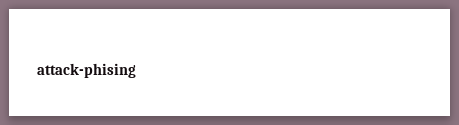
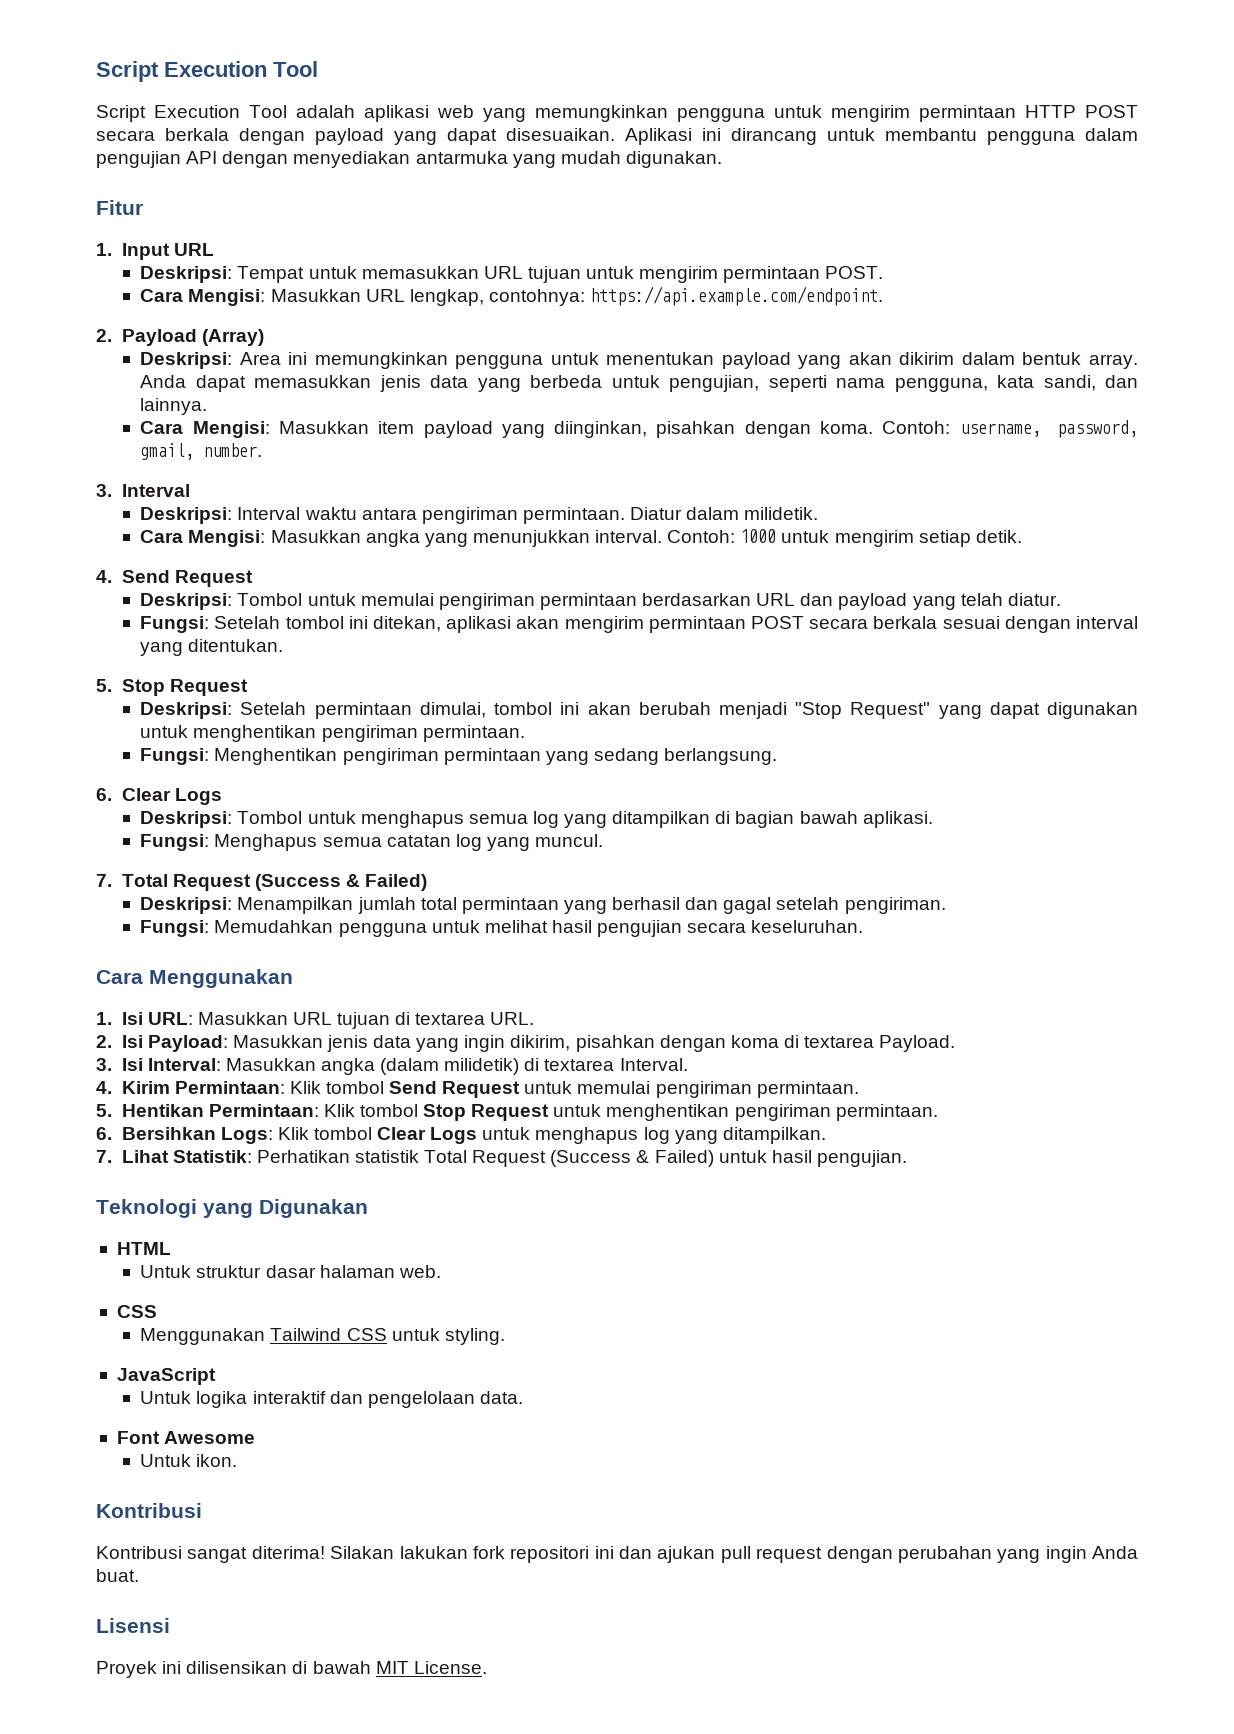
[37,63,136,78] attack-phising -> [96,61,318,82] [96,105,1138,122] [96,128,1138,145] [96,151,722,168] [96,200,143,215] [96,243,214,260] [140,266,884,283] [140,286,884,306] [96,329,264,346] [140,352,1138,369] [140,375,1139,392] [140,398,208,415] [140,420,1138,438] [140,443,263,460] [96,484,190,497] [140,507,819,524] [140,529,1022,547] [96,570,253,587] [140,593,1061,610] [140,616,1138,633] [140,639,284,656] [96,679,248,696] [140,702,1138,719] [140,725,525,742] [140,748,778,765] [96,788,222,805] [140,811,933,828] [140,834,604,851] [96,874,428,891] [140,897,946,914] [140,920,864,937] [96,969,293,988] [96,1012,535,1029] [96,1035,956,1052] [96,1058,688,1075] [96,1081,859,1098] [96,1104,938,1121] [96,1127,826,1144] [96,1150,907,1167] [96,1199,368,1218] [116,1242,171,1255] [140,1265,441,1278] [116,1305,157,1318] [140,1328,505,1345] [116,1368,216,1385] [140,1391,523,1408] [116,1431,256,1444] [140,1454,238,1467] [96,1503,202,1518] [96,1546,1138,1563] [96,1569,139,1582] [96,1618,170,1633] [96,1661,487,1678] Script Execution Tool // Script Execution Tool adalah aplikasi web yang memungkinkan pengguna untuk mengirim permintaan HTTP POST secara berkala dengan payload yang dapat disesuaikan. Aplikasi ini dirancang untuk membantu pengguna dalam pengujian API dengan menyediakan antarmuka yang mudah digunakan. // Fitur // 1. Input URL // Deskripsi: Tempat untuk memasukkan URL tujuan untuk mengirim permintaan POST. // Cara Mengisi: Masukkan URL lengkap, contohnya: https://api.example.com/endpoint. // 2. Payload (Array) // Deskripsi: Area ini memungkinkan pengguna untuk menentukan payload yang akan dikirim dalam bentuk array. Anda dapat memasukkan jenis data yang berbeda untuk pengujian, seperti nama pengguna, kata sandi, dan lainnya. // Cara Mengisi: Masukkan item payload yang diinginkan, pisahkan dengan koma. Contoh: username, password, gmail, number. // 3. Interval // Deskripsi: Interval waktu antara pengiriman permintaan. Diatur dalam milidetik. // Cara Mengisi: Masukkan angka yang menunjukkan interval. Contoh: 1000 untuk mengirim setiap detik. // 4. Send Request // Deskripsi: Tombol untuk memulai pengiriman permintaan berdasarkan URL dan payload yang telah diatur. // Fungsi: Setelah tombol ini ditekan, aplikasi akan mengirim permintaan POST secara berkala sesuai dengan interval yang ditentukan. // 5. Stop Request // Deskripsi: Setelah permintaan dimulai, tombol ini akan berubah menjadi "Stop Request" yang dapat digunakan untuk menghentikan pengiriman permintaan. // Fungsi: Menghentikan pengiriman permintaan yang sedang berlangsung. // 6. Clear Logs // Deskripsi: Tombol untuk menghapus semua log yang ditampilkan di bagian bawah aplikasi. // Fungsi: Menghapus semua catatan log yang muncul. // 7. Total Request (Success & Failed) // Deskripsi: Menampilkan jumlah total permintaan yang berhasil dan gagal setelah pengiriman. // Fungsi: Memudahkan pengguna untuk melihat hasil pengujian secara keseluruhan. // Cara Menggunakan // 1. Isi URL: Masukkan URL tujuan di textarea URL. // 2. Isi Payload: Masukkan jenis data yang ingin dikirim, pisahkan dengan koma di textarea Payload. // 3. Isi Interval: Masukkan angka (dalam milidetik) di textarea Interval. // 4. Kirim Permintaan: Klik tombol Send Request untuk memulai pengiriman permintaan. // 5. Hentikan Permintaan: Klik tombol Stop Request untuk menghentikan pengiriman permintaan. // 6. Bersihkan Logs: Klik tombol Clear Logs untuk menghapus log yang ditampilkan. // 7. Lihat Statistik: Perhatikan statistik Total Request (Success & Failed) untuk hasil pengujian. // Teknologi yang Digunakan // HTML // Untuk struktur dasar halaman web. // CSS // Menggunakan Tailwind CSS untuk styling. // JavaScript // Untuk logika interaktif dan pengelolaan data. // Font Awesome // Untuk ikon. // Kontribusi // Kontribusi sangat diterima! Silakan lakukan fork repositori ini dan ajukan pull request dengan perubahan yang ingin Anda buat. // Lisensi // Proyek ini dilisensikan di bawah MIT License.

